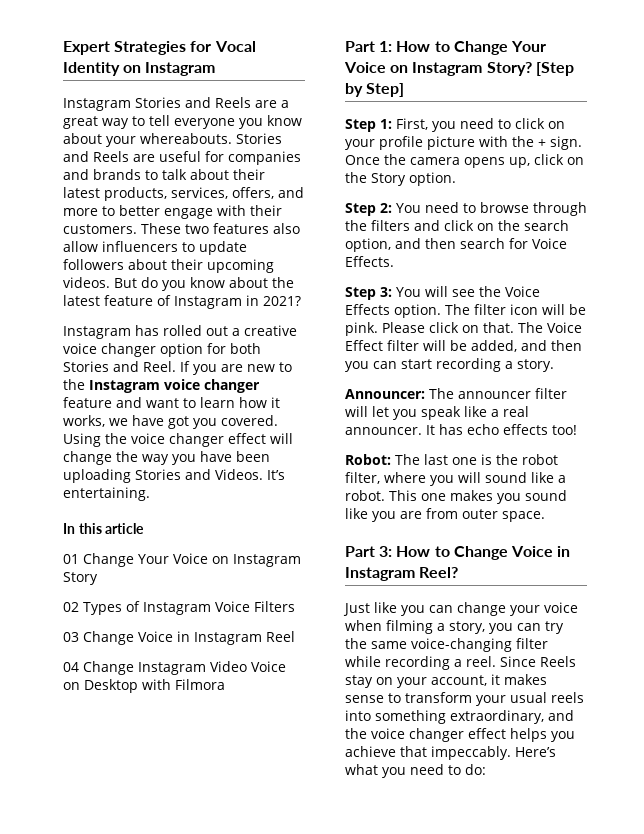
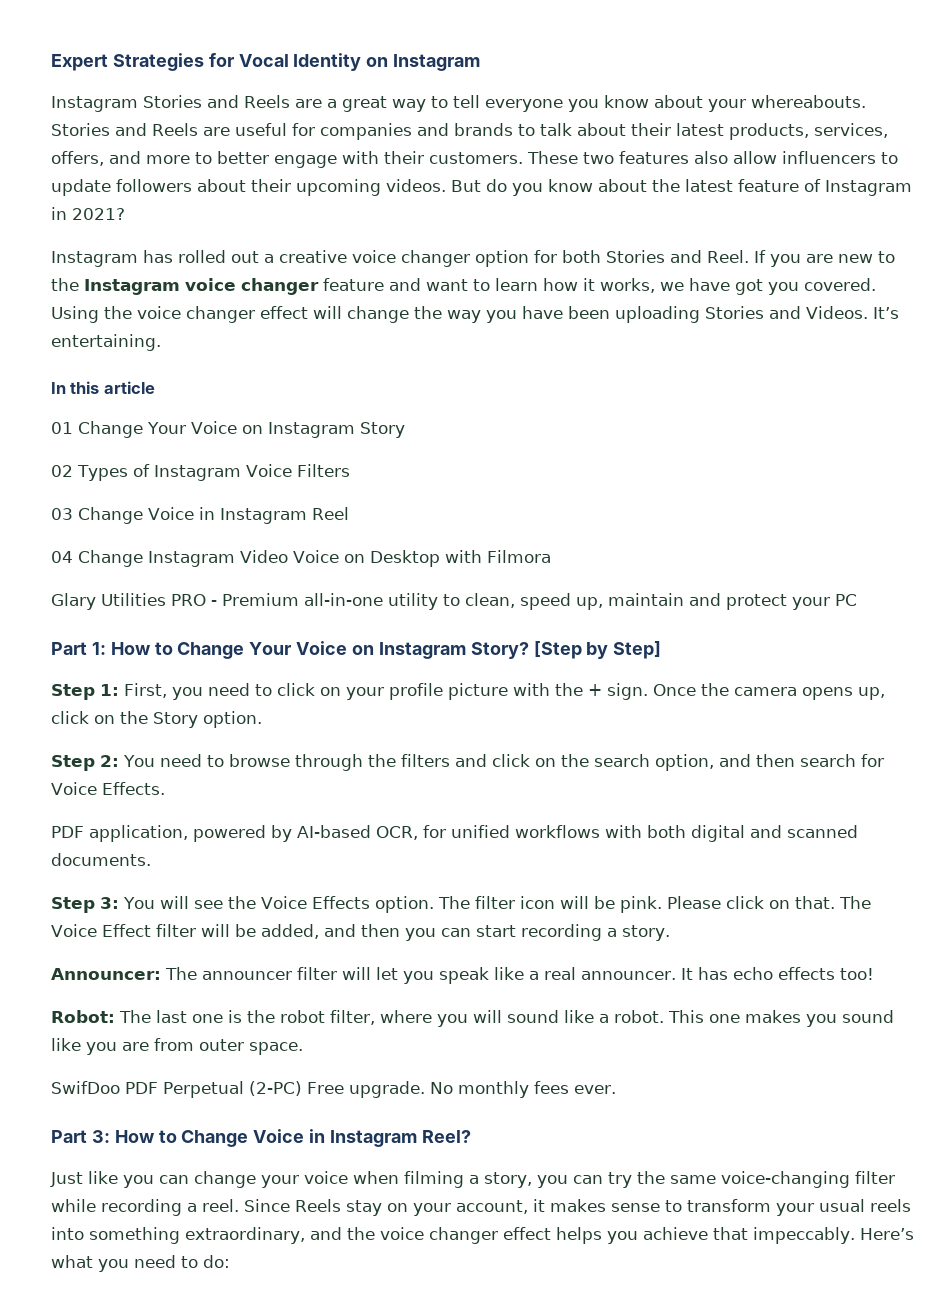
(225, 684) none -> [51,593,857,610] // Glary Utilities PRO - Premium all-in-one utility to clean, speed up, maintain and protect your PC
(394, 261) none -> [51,825,858,842] [51,853,151,866] // PDF application, powered by AI-based OCR, for unified workflows with both digital and scanned documents.
(545, 516) none -> [51,1081,616,1098] // SwifDoo PDF Perpetual (2-PC) Free upgrade. No monthly fees ever.

